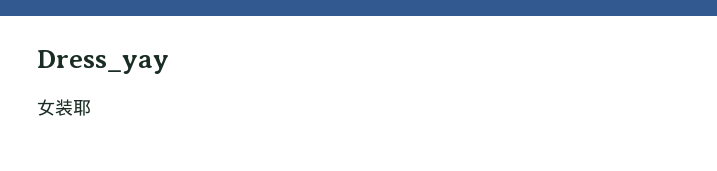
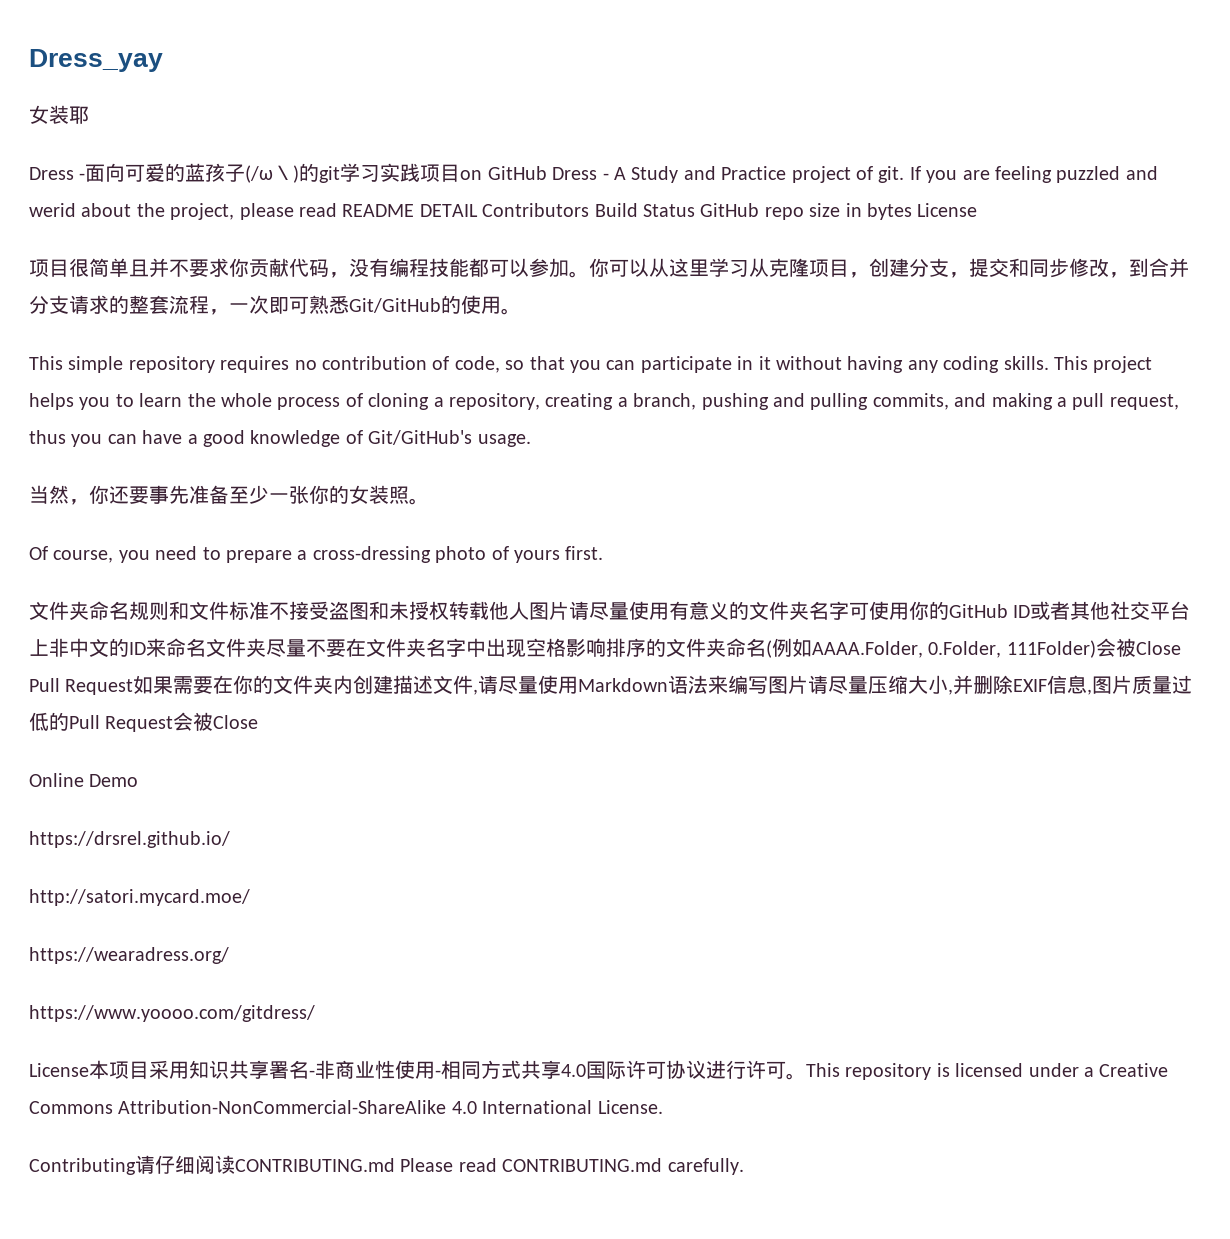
(91, 108) none -> [29,163,1158,183] [29,203,978,220] [29,258,1189,278] [29,295,521,315] [29,356,1153,373] [29,393,1179,410] [29,430,531,447] [29,485,429,505] [29,546,604,563] [29,601,1191,621] [29,638,1181,658] [29,675,1193,695] [29,712,259,732] [29,773,139,787] [29,831,230,848] [29,889,250,906] [29,947,229,964] [29,1005,315,1022] [29,1060,1169,1080] [29,1100,663,1114] [29,1155,744,1175] // Dress -面向可爱的蓝孩子(/ω＼)的git学习实践项目on GitHub Dress - A Study and Practice project of git. If you are feeling puzzled and werid about the project, please read README DETAIL Contributors Build Status GitHub repo size in bytes License // 项目很简单且并不要求你贡献代码，没有编程技能都可以参加。你可以从这里学习从克隆项目，创建分支，提交和同步修改，到合并分支请求的整套流程，一次即可熟悉Git/GitHub的使用。 // This simple repository requires no contribution of code, so that you can participate in it without having any coding skills. This project helps you to learn the whole process of cloning a repository, creating a branch, pushing and pulling commits, and making a pull request, thus you can have a good knowledge of Git/GitHub's usage. // 当然，你还要事先准备至少一张你的女装照。 // Of course, you need to prepare a cross-dressing photo of yours first. // 文件夹命名规则和文件标准不接受盗图和未授权转载他人图片请尽量使用有意义的文件夹名字可使用你的GitHub ID或者其他社交平台上非中文的ID来命名文件夹尽量不要在文件夹名字中出现空格影响排序的文件夹命名(例如AAAA.Folder, 0.Folder, 111Folder)会被Close Pull Request如果需要在你的文件夹内创建描述文件,请尽量使用Markdown语法来编写图片请尽量压缩大小,并删除EXIF信息,图片质量过低的Pull Request会被Close // Online Demo // https://drsrel.github.io/ // http://satori.mycard.moe/ // https://wearadress.org/ // https://www.yoooo.com/gitdress/ // License本项目采用知识共享署名-非商业性使用-相同方式共享4.0国际许可协议进行许可。This repository is licensed under a Creative Commons Attribution-NonCommercial-ShareAlike 4.0 International License. // Contributing请仔细阅读CONTRIBUTING.md Please read CONTRIBUTING.md carefully.

